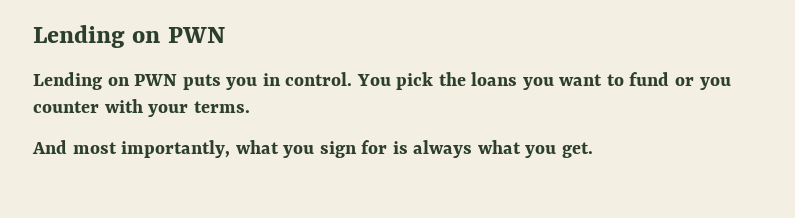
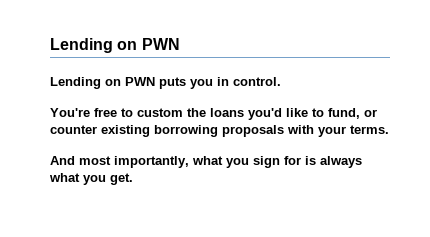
[356,72,731,90] [33,101,99,113] You pick the loans you want to fund or you counter -> [50,108,377,120] [50,125,284,137] // You're free to custom the loans you'd like to fund, or counter existing borrowing proposals

